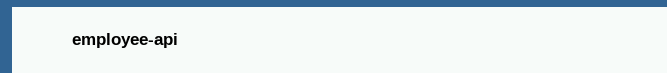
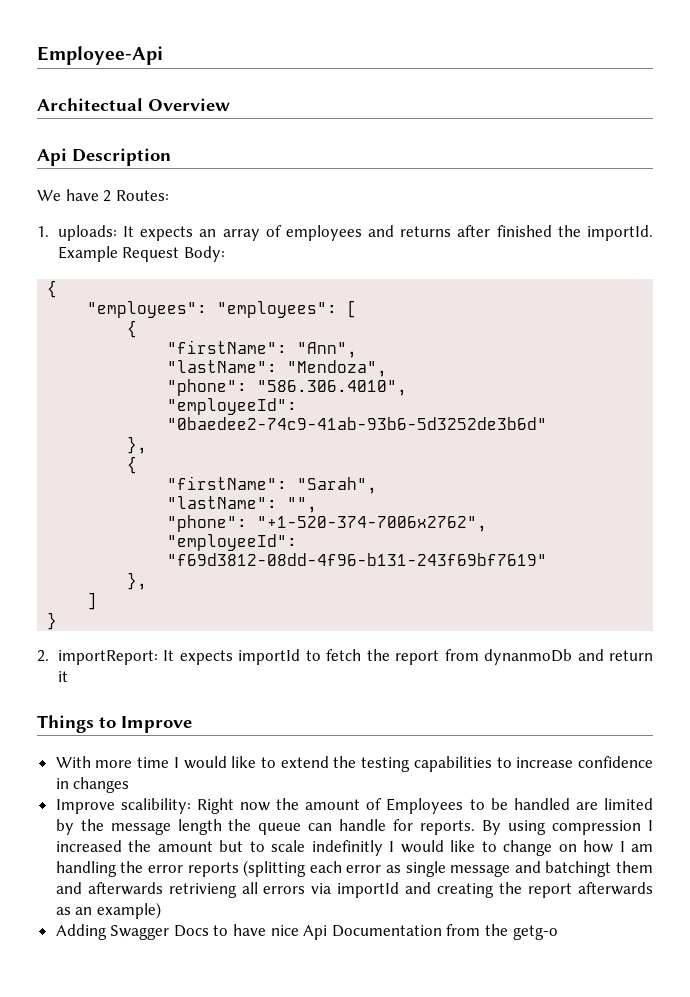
[72,33,178,48] employee-api -> [37,46,163,65] [37,98,230,111] [37,148,171,166] [37,189,169,202] [37,225,653,241] [57,246,225,262] [47,280,58,298] [87,300,358,318] [127,320,138,338] [167,340,358,358] [167,360,388,377] [167,379,408,396] [167,398,298,415] [167,417,548,430] [127,436,148,454] [127,456,138,474] [167,476,378,494] [167,496,318,513] [167,515,488,532] [167,534,298,551] [167,553,548,566] [127,572,148,590] [87,592,98,610] [47,612,58,630] [37,649,653,665] [57,671,68,682] [37,715,192,733] [55,756,653,772] [55,777,130,793] [55,798,654,814] [55,819,653,835] [55,840,654,856] [55,860,653,877] [55,882,653,898] [55,902,161,919] [55,924,558,940] Employee-Api // Architectual Overview // Api Description // We have 2 Routes: // 1. uploads: It expects an array of employees and returns after finished the importId. Example Request Body: // { // "employees": "employees": [ // { // "firstName": "Ann", // "lastName": "Mendoza", // "phone": "586.306.4010", // "employeeId": "0baedee2-74c9-41ab-93b6-5d3252de3b6d" // }, // { // "firstName": "Sarah", // "lastName": "", // "phone": "+1-520-374-7006x2762", // "employeeId": "f69d3812-08dd-4f96-b131-243f69bf7619" // }, // ] // } // 2. importReport: It expects importId to fetch the report from dynanmoDb and return it // Things to Improve // With more time I would like to extend the testing capabilities to increase confidence in changes // Improve scalibility: Right now the amount of Employees to be handled are limited by the message length the queue can handle for reports. By using compression I increased the amount but to scale indefinitly I would like to change on how I am handling the error reports (splitting each error as single message and batchingt them and afterwards retrivieng all errors via importId and creating the report afterwards as an example) // Adding Swagger Docs to have nice Api Documentation from the getg-o

